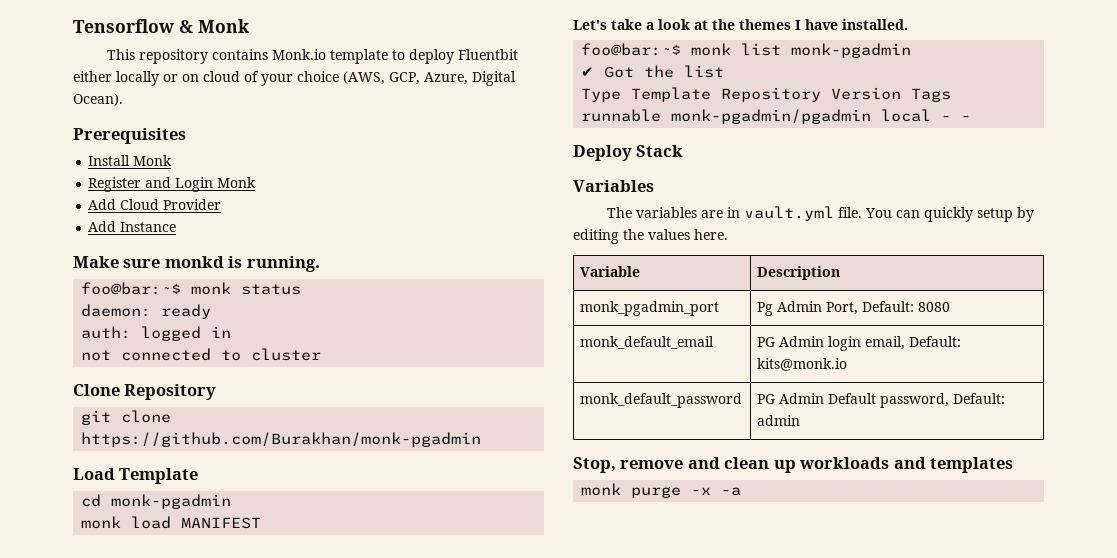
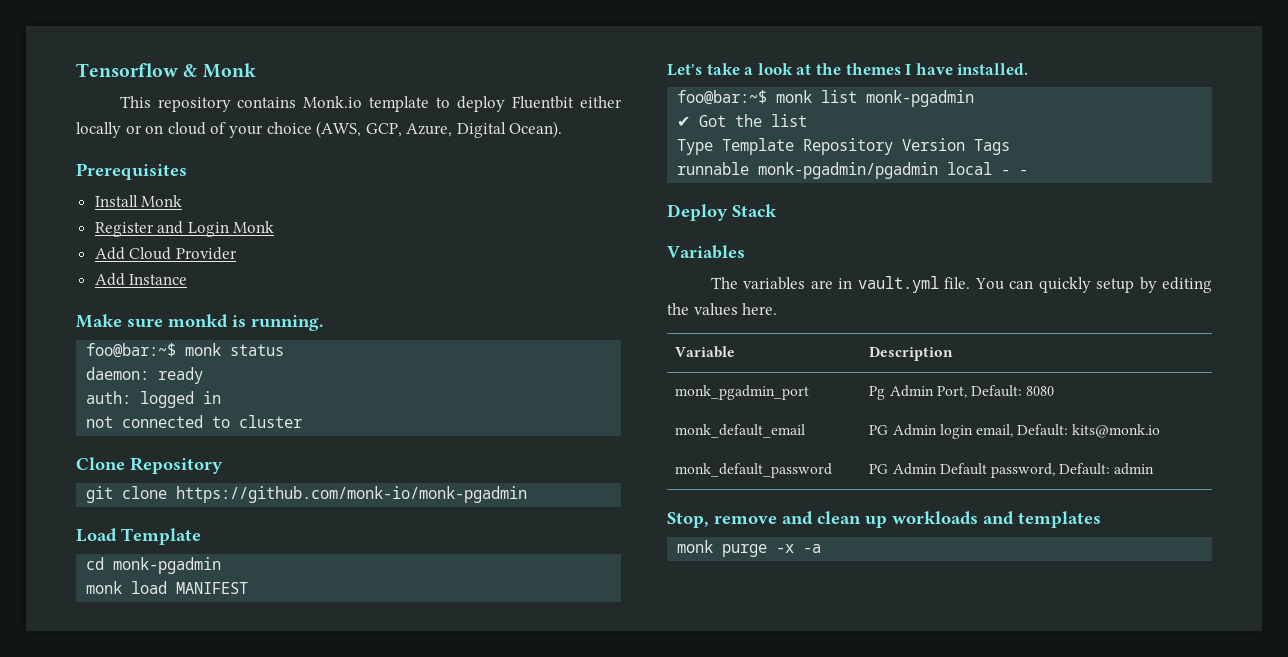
[81,432,482,447] https://github.com/Burakhan/monk-pgadmin -> [176,486,528,503] https://github.com/monk-io/monk-pgadmin

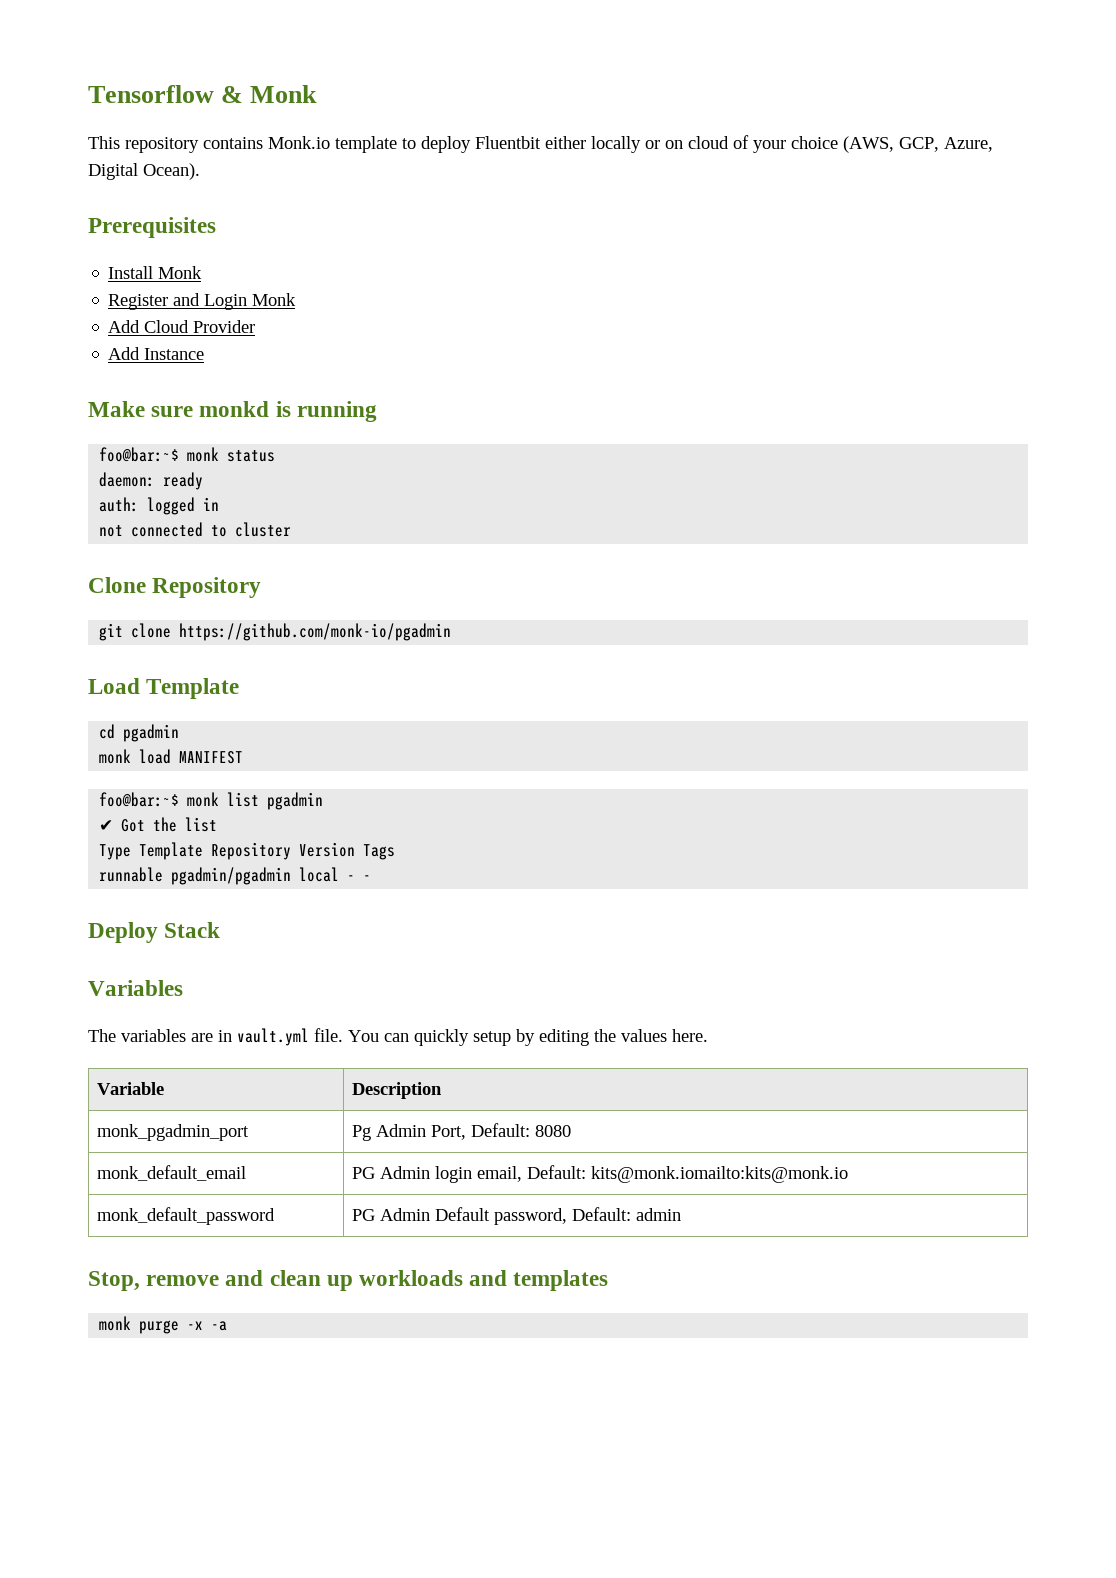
[251,315,324,331] running. -> [296,401,377,422] running
[176,486,528,503] https://github.com/monk-io/monk-pgadmin -> [179,623,452,641] https://github.com/monk-io/pgadmin
[113,557,222,574] monk-pgadmin -> [123,724,180,742] pgadmin
[667,63,1029,76] // Let's take a look at the themes I have installed. -> (244, 757) none
[866,90,975,107] monk-pgadmin -> [267,792,324,810] pgadmin
[758,162,939,179] monk-pgadmin/pgadmin -> [171,867,292,885] pgadmin/pgadmin
[1072,424,1161,438] kits@monk.io -> [590,1166,848,1183] kits@monk.iomailto:kits@monk.io

